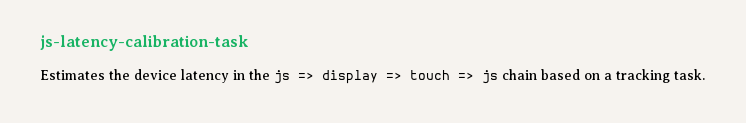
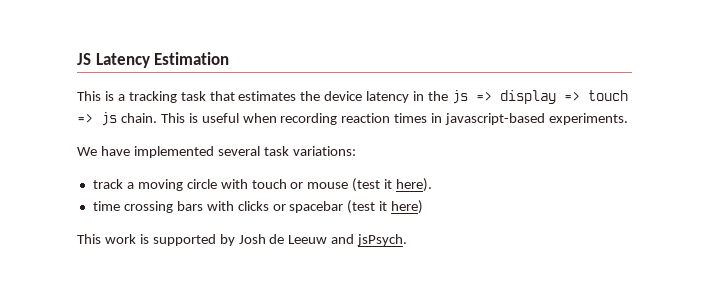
[40,35,248,51] [40,70,105,80] js-latency-calibration-task // Estimates -> [77,52,230,68] [77,91,297,103] JS Latency Estimation // This is a tracking task that estimates
[502,69,705,83] chain based on a tracking task. -> [120,113,629,125] [77,146,356,158] [92,178,433,192] [92,200,424,214] [77,234,408,246] chain. This is useful when recording reaction times in javascript-based experiments. // We have implemented several task variations: // track a moving circle with touch or mouse (test it here). // time crossing bars with clicks or spacebar (test it here) // This work is supported by Josh de Leeuw and jsPsych.

